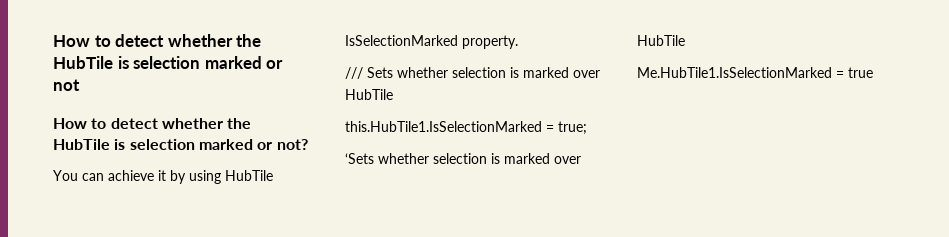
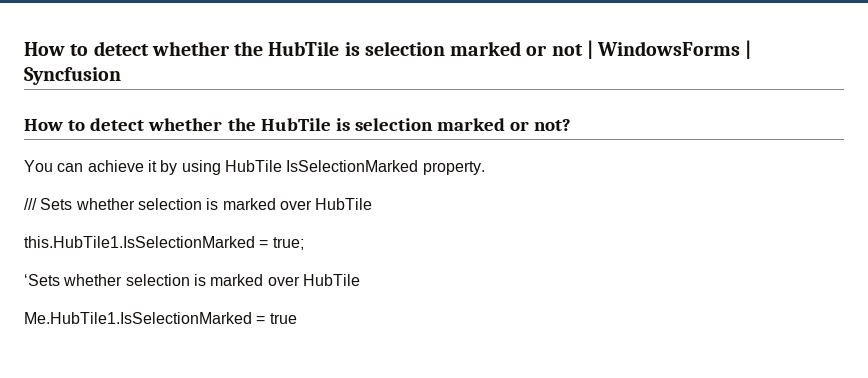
(80, 85) none -> [586,40,752,59] [24,67,121,85] | WindowsForms | Syncfusion

